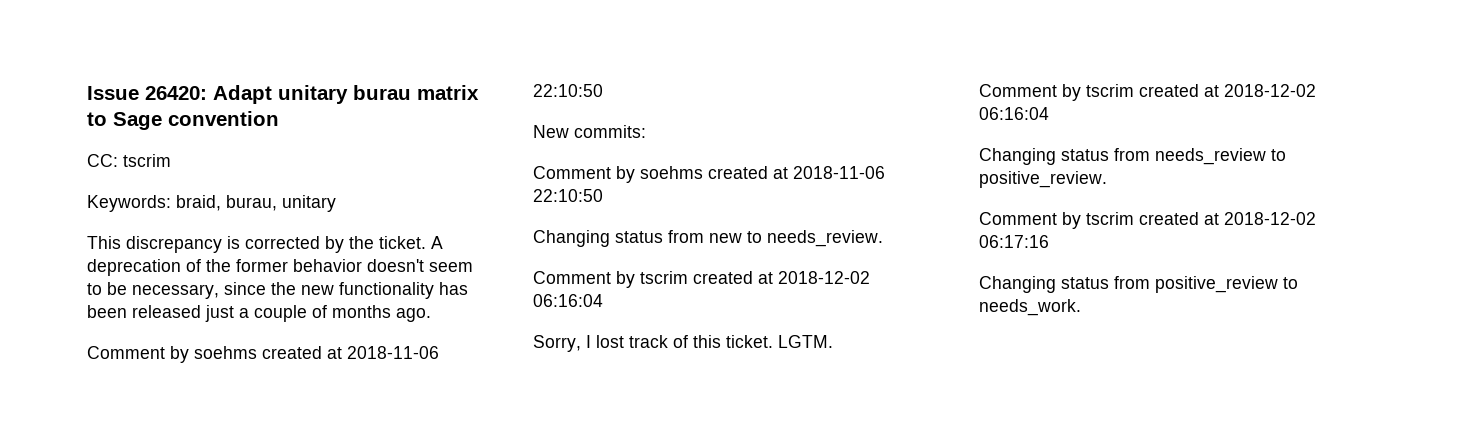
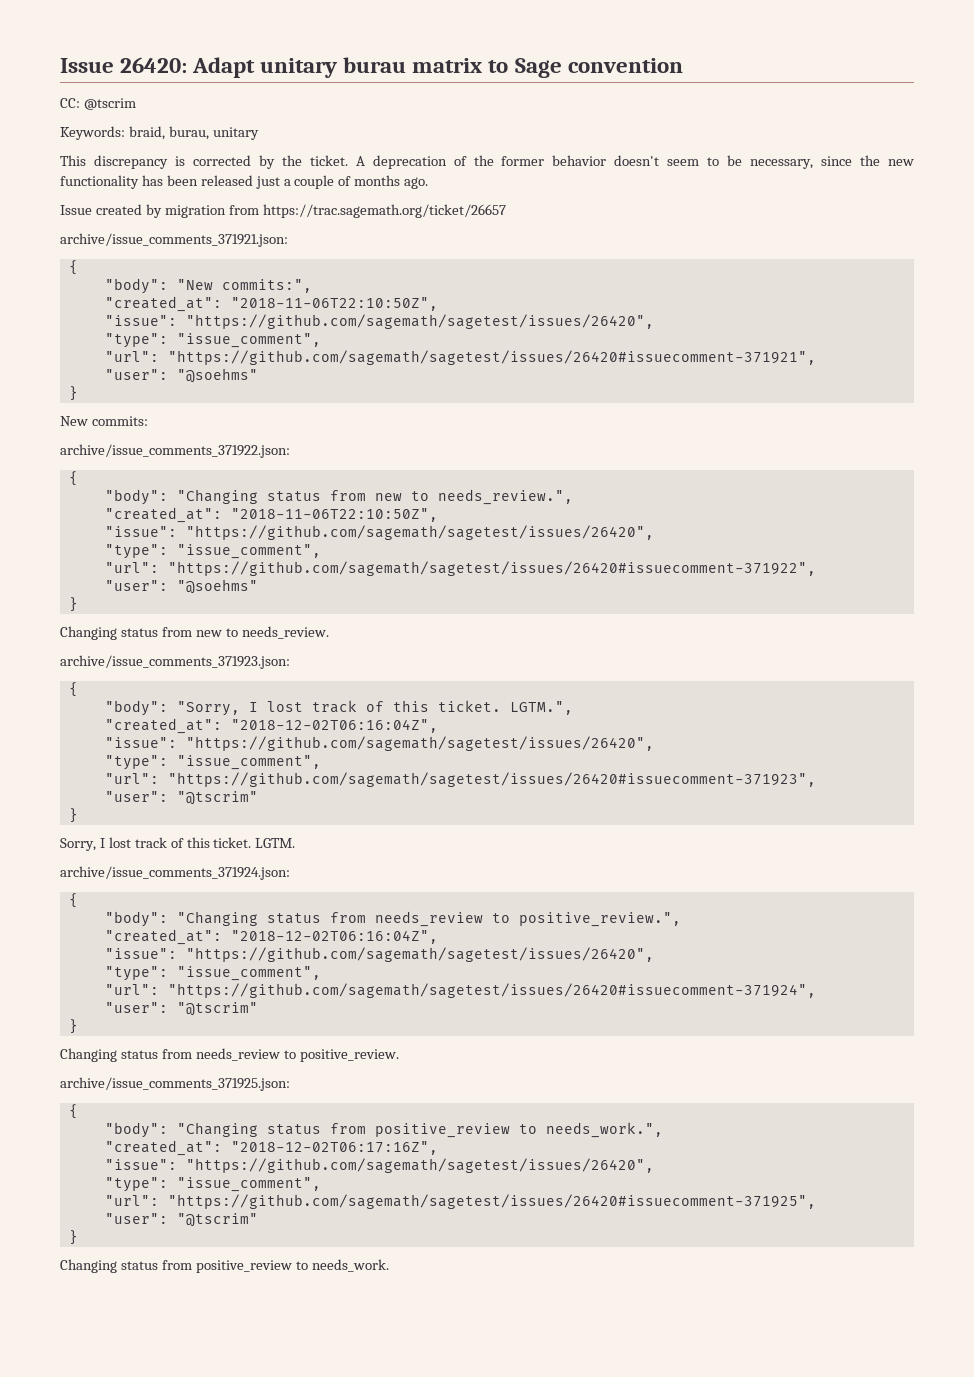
[123,154,171,167] tscrim -> [83,98,136,110] @tscrim
[87,346,439,363] [533,84,603,97] [533,125,646,138] [533,166,885,183] [533,189,603,202] Comment by soehms created at 2018-11-06 22:10:50 // New commits: // Comment by soehms created at 2018-11-06 22:10:50 -> [60,204,506,218] [60,233,288,247] [68,260,78,275] [104,278,312,294] [104,296,438,312] [104,314,654,329] [104,333,321,348] [104,350,816,365] [104,368,258,383] [68,386,78,401] [60,416,148,426] [60,444,290,458] [68,471,78,486] [104,489,573,505] [104,507,438,523] [104,525,654,540] [104,544,321,559] [104,561,816,576] [104,579,258,594] [68,597,78,612] Issue created by migration from https://trac.sagemath.org/ticket/26657 // archive/issue_comments_371921.json: // { // "body": "New commits:", // "created_at": "2018-11-06T22:10:50Z", // "issue": "https://github.com/sagemath/sagetest/issues/26420", // "type": "issue_comment", // "url": "https://github.com/sagemath/sagetest/issues/26420#issuecomment-371921", // "user": "@soehms" // } // New commits: // archive/issue_comments_371922.json: // { // "body": "Changing status from new to needs_review.", // "created_at": "2018-11-06T22:10:50Z", // "issue": "https://github.com/sagemath/sagetest/issues/26420", // "type": "issue_comment", // "url": "https://github.com/sagemath/sagetest/issues/26420#issuecomment-371922", // "user": "@soehms" // }
[533,271,870,288] [533,294,603,307] Comment by tscrim created at 2018-12-02 06:16:04 -> [60,655,290,669] [68,682,78,697] [104,700,573,716] [104,718,438,734] [104,736,654,751] [104,755,321,770] [104,772,816,787] [104,791,258,805] [68,808,78,823] archive/issue_comments_371923.json: // { // "body": "Sorry, I lost track of this ticket. LGTM.", // "created_at": "2018-12-02T06:16:04Z", // "issue": "https://github.com/sagemath/sagetest/issues/26420", // "type": "issue_comment", // "url": "https://github.com/sagemath/sagetest/issues/26420#issuecomment-371923", // "user": "@tscrim" // }
[979,84,1316,101] [979,107,1049,120] Comment by tscrim created at 2018-12-02 06:16:04 -> [60,866,290,880] [68,893,78,908] [104,911,681,927] [104,929,438,945] [104,947,654,962] [104,966,321,981] [104,983,816,998] [104,1002,258,1016] [68,1019,78,1034] archive/issue_comments_371924.json: // { // "body": "Changing status from needs_review to positive_review.", // "created_at": "2018-12-02T06:16:04Z", // "issue": "https://github.com/sagemath/sagetest/issues/26420", // "type": "issue_comment", // "url": "https://github.com/sagemath/sagetest/issues/26420#issuecomment-371924", // "user": "@tscrim" // }
[979,212,1316,229] [979,235,1049,248] Comment by tscrim created at 2018-12-02 06:17:16 -> [60,1077,290,1091] [68,1104,78,1119] [104,1122,663,1138] [104,1140,438,1156] [104,1158,654,1173] [104,1177,321,1192] [104,1194,816,1209] [104,1213,258,1227] [68,1230,78,1245] archive/issue_comments_371925.json: // { // "body": "Changing status from positive_review to needs_work.", // "created_at": "2018-12-02T06:17:16Z", // "issue": "https://github.com/sagemath/sagetest/issues/26420", // "type": "issue_comment", // "url": "https://github.com/sagemath/sagetest/issues/26420#issuecomment-371925", // "user": "@tscrim" // }

